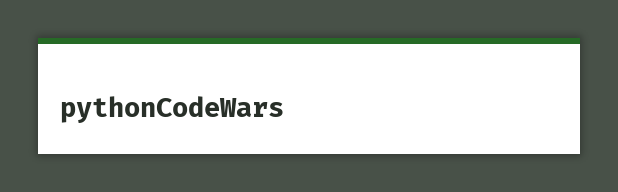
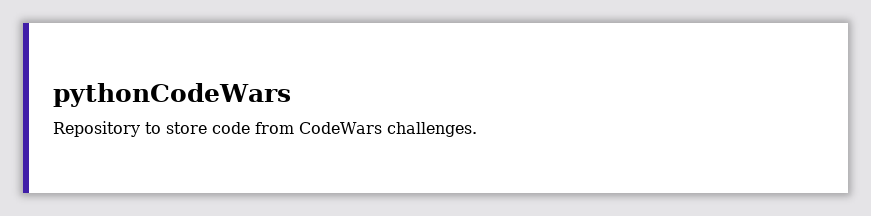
(284, 109) none -> [53,121,477,137] // Repository to store code from CodeWars challenges.

